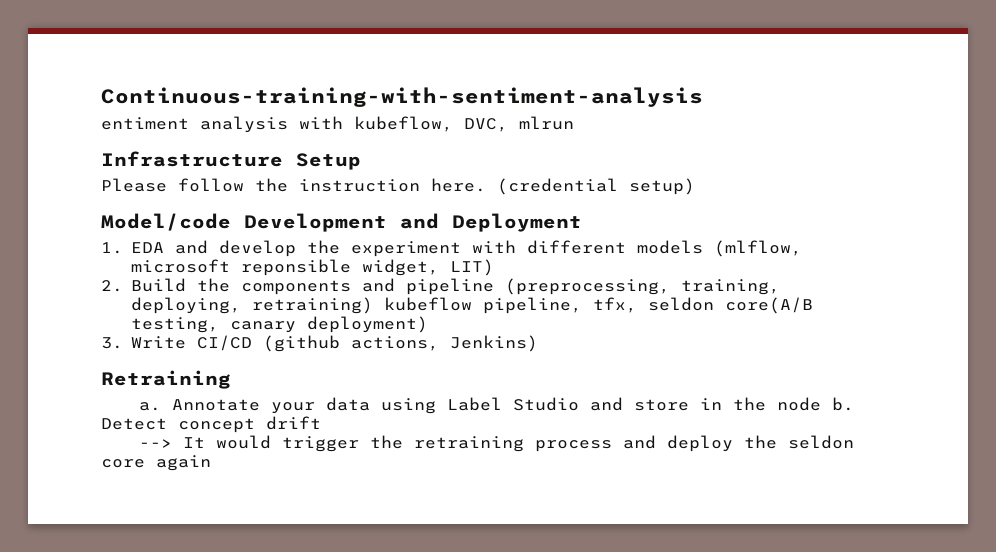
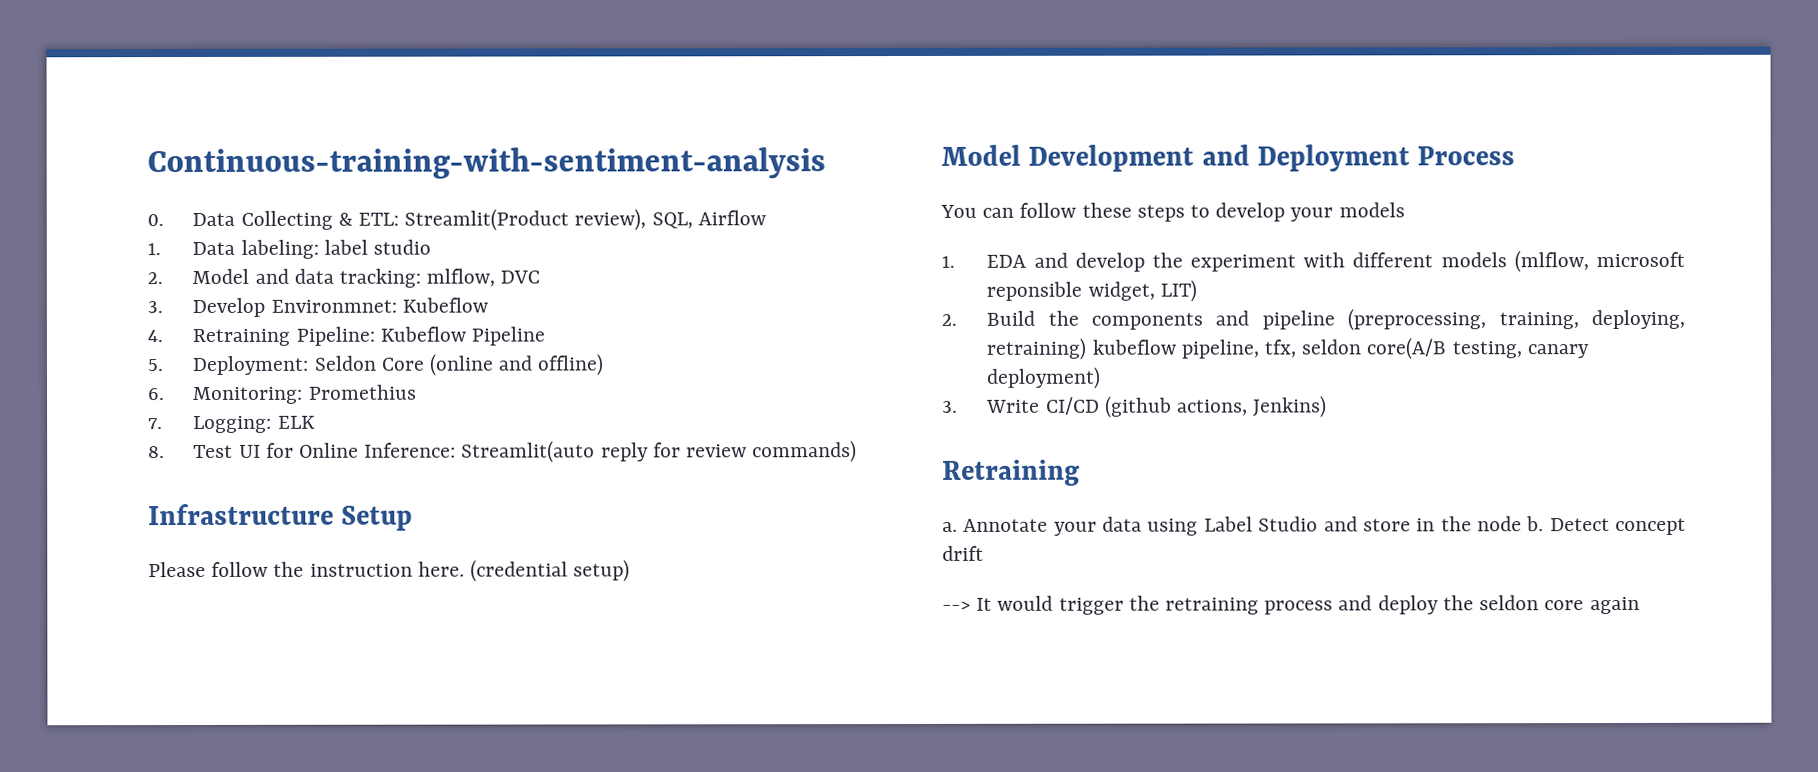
[101,116,574,133] entiment analysis with kubeflow, DVC, mlrun -> [147,208,766,231] [147,239,431,259] [147,268,541,288] [147,297,488,317] [147,326,545,346] [147,353,604,376] [148,384,417,404] [148,415,316,433] [148,440,858,463] 0. Data Collecting & ETL: Streamlit(Product review), SQL, Airflow // 1. Data labeling: label studio // 2. Model and data tracking: mlflow, DVC // 3. Develop Environmnet: Kubeflow // 4. Retraining Pipeline: Kubeflow Pipeline // 5. Deployment: Seldon Core (online and offline) // 6. Monitoring: Promethius // 7. Logging: ELK // 8. Test UI for Online Inference: Streamlit(auto reply for review commands)
[101,213,231,231] Model/code -> [941,144,1021,166] Model
(582, 222) none -> [1417,146,1516,166] [940,202,1405,222] Process // You can follow these steps to develop your models

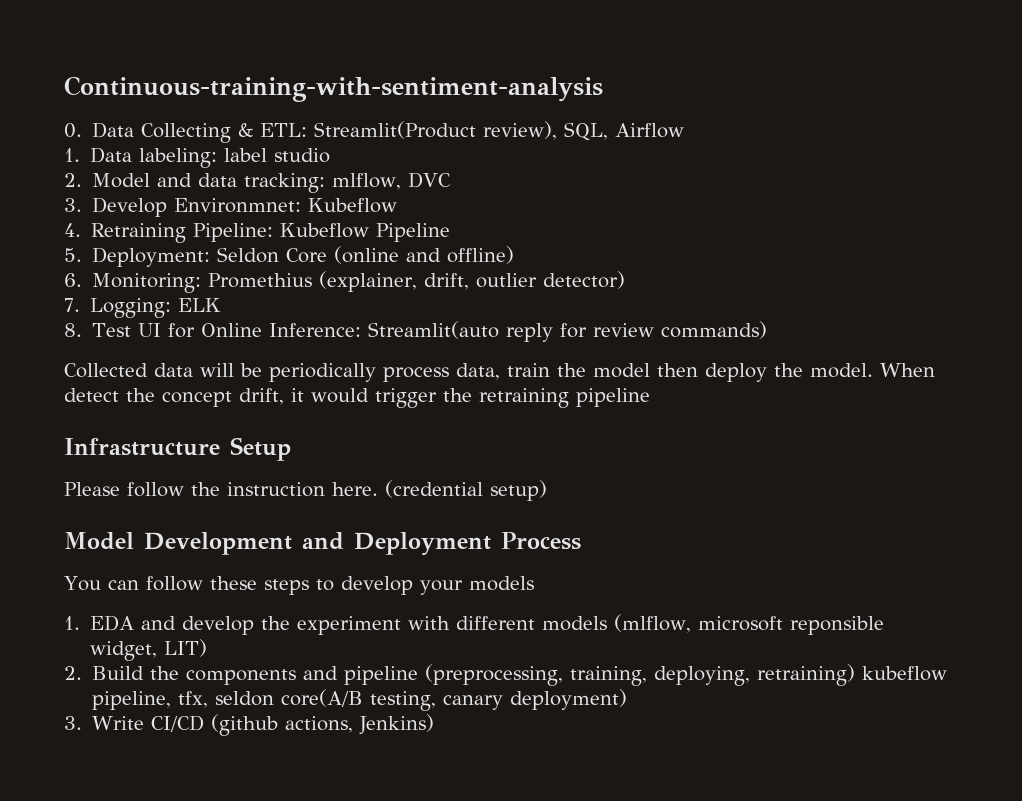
(417, 392) none -> [319,271,626,292] (explainer, drift, outlier detector)
(858, 451) none -> [64,363,935,382] [64,388,650,408] // Collected data will be periodically process data, train the model then deploy the model. When detect the concept drift, it would trigger the retraining pipeline
[942,459,1080,486] [942,516,1686,536] [942,545,984,561] [942,595,1640,615] // Retraining // a. Annotate your data using Label Studio and store in the node b. Detect concept drift // --> It would trigger the retraining process and deploy the seldon core again -> (435, 724) none

